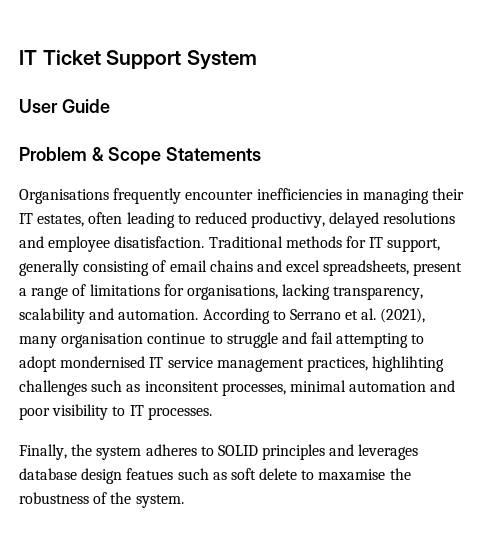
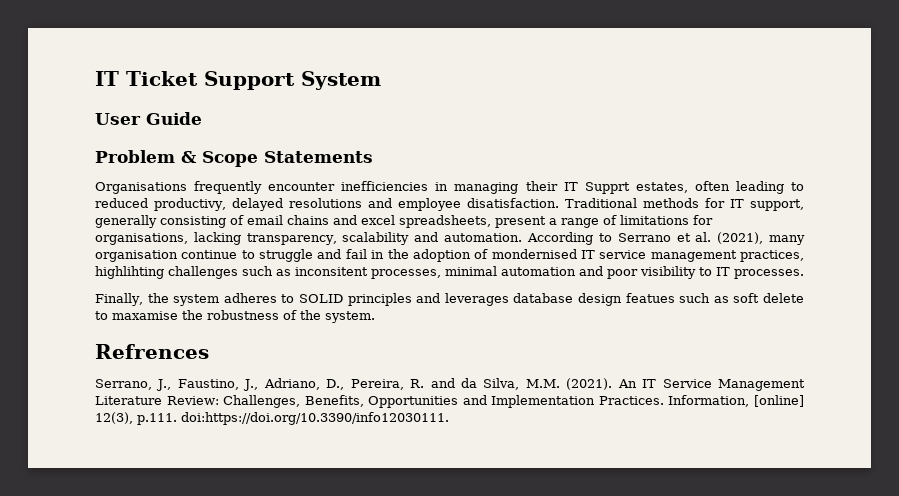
(33, 218) none -> [584,182,630,194] Supprt
[336,333,425,348] [19,356,57,372] attempting to adopt -> [371,249,489,262] in the adoption of
(184, 501) none -> [95,344,209,359] [95,378,805,391] [95,395,804,408] [95,412,449,425] // Refrences // Serrano, J., Faustino, J., Adriano, D., Pereira, R. and da Silva, M.M. (2021). An IT Service Management Literature Review: Challenges, Benefits, Opportunities and Implementation Practices. Information, [online] 12(3), p.111. doi:https://doi.org/10.3390/info12030111.

